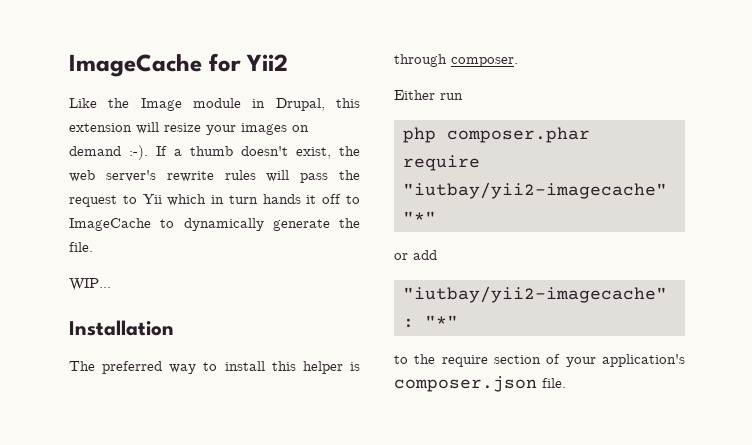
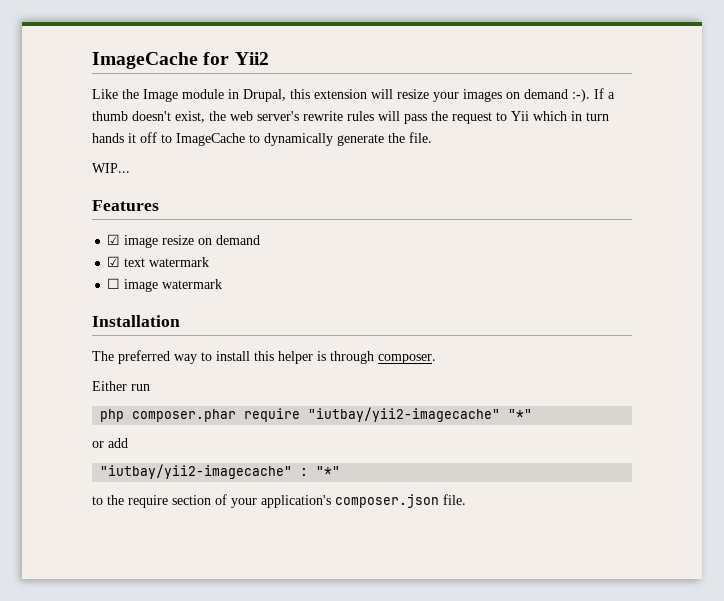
(111, 284) none -> [92,200,159,211] [107,234,261,248] [107,256,210,267] [107,278,223,292] // Features // ☑ image resize on demand // ☑ text watermark // ☐ image watermark

